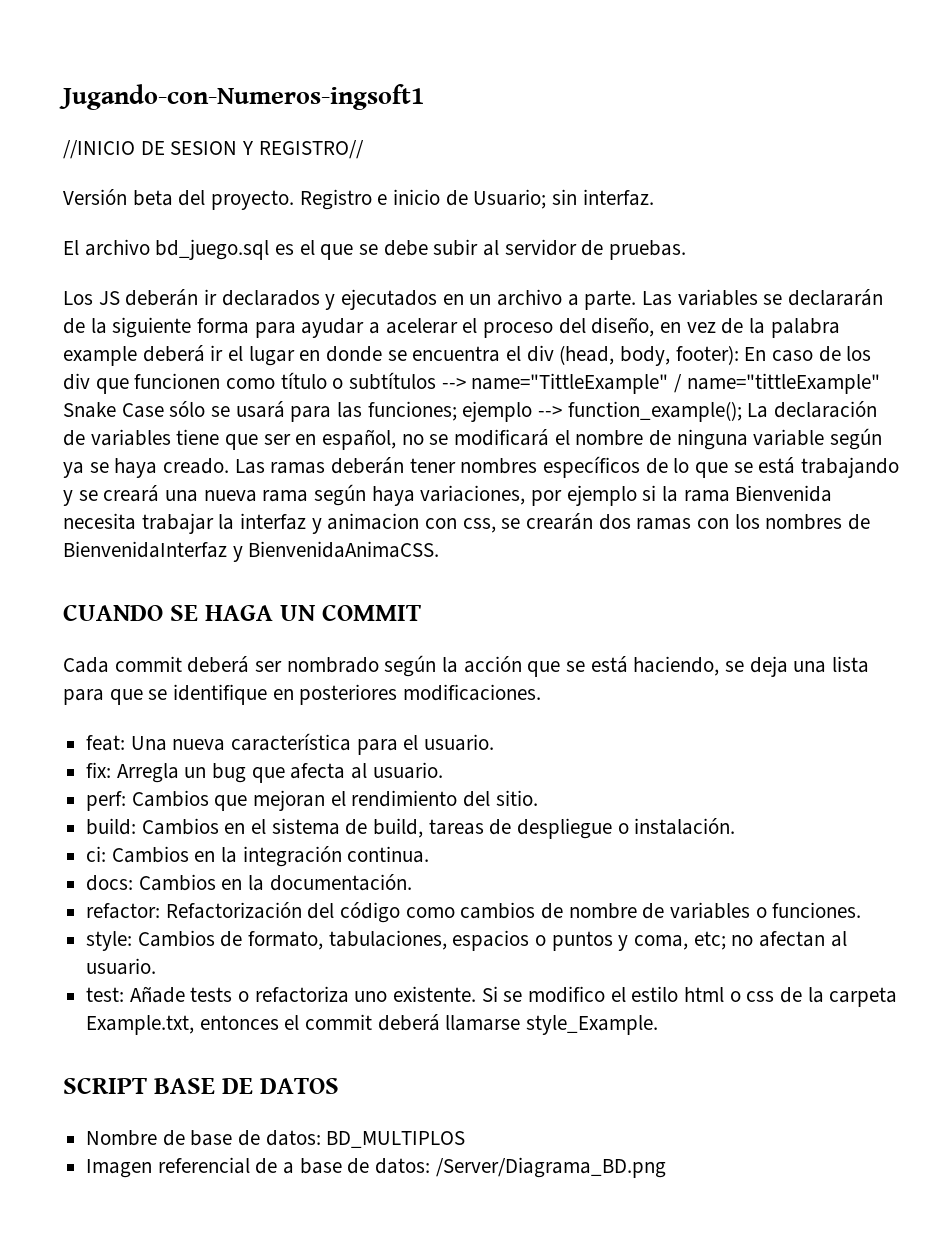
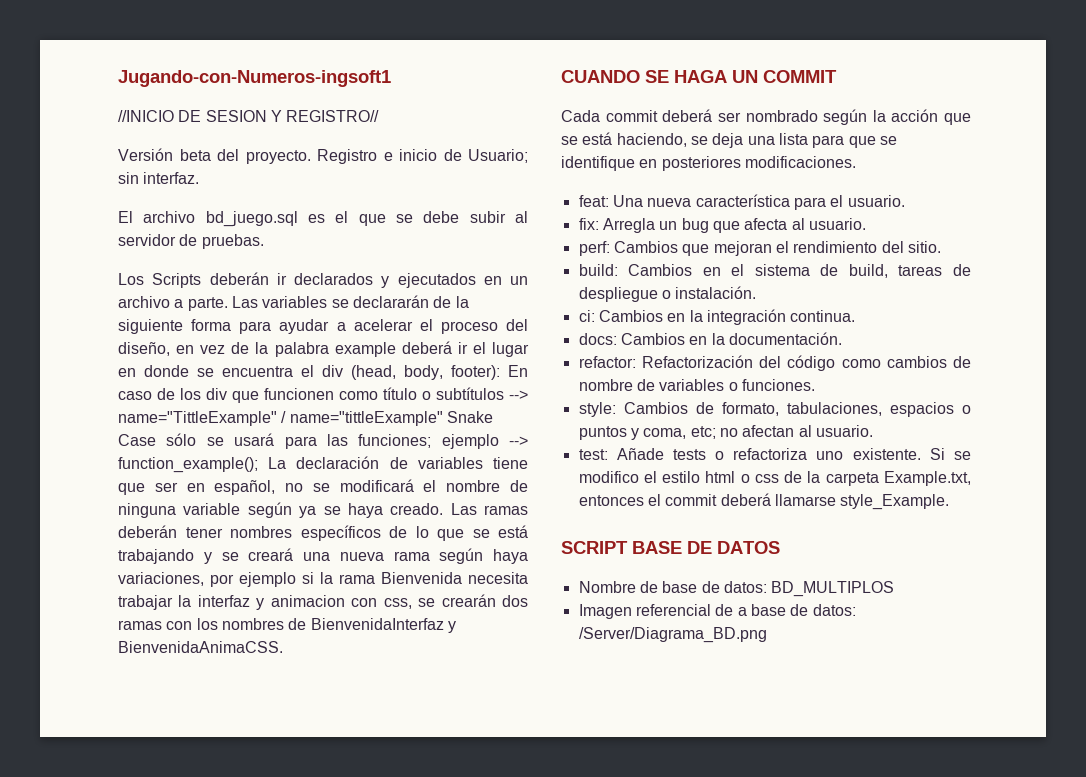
[98,291,120,305] JS -> [152,273,202,288] Scripts

